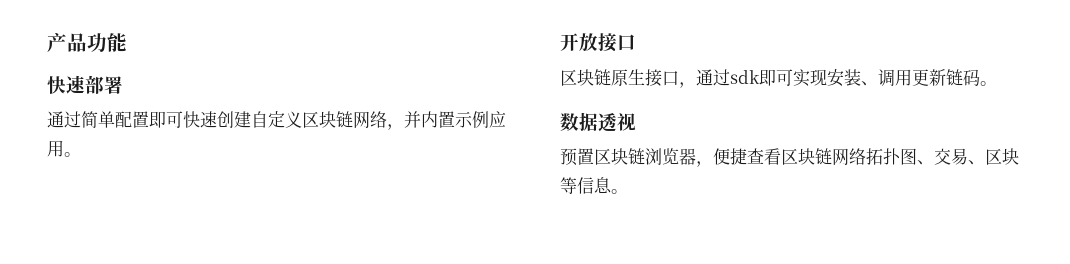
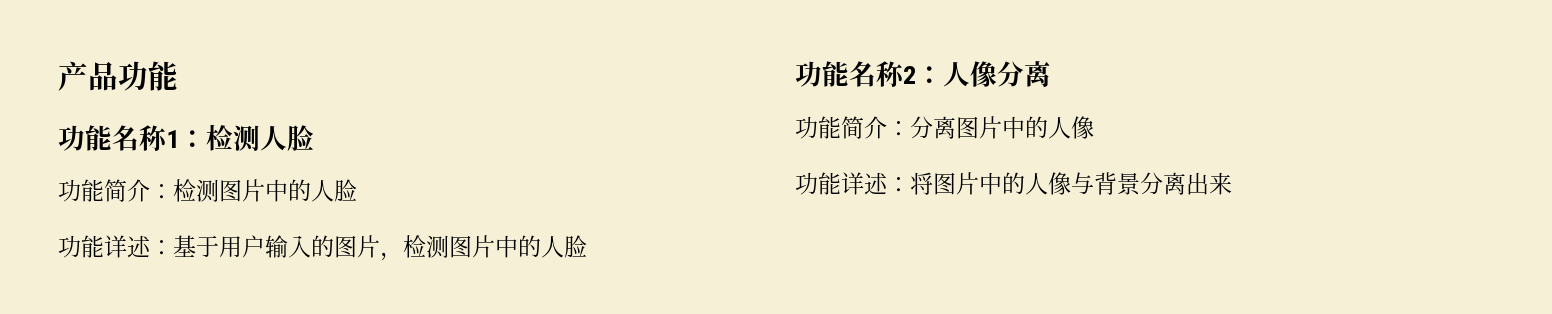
[47,75,123,94] [47,111,506,130] [47,140,81,157] [560,33,636,52] [560,69,997,88] [560,112,636,132] [560,148,1019,167] [560,177,628,194] 快速部署 // 通过简单配置即可快速创建自定义区块链网络，并内置示例应用。 // 开放接口 // 区块链原生接口，通过sdk即可实现安装、调用更新链码。 // 数据透视 // 预置区块链浏览器，便捷查看区块链网络拓扑图、交易、区块等信息。 -> [58,124,314,151] [58,179,357,202] [58,235,587,261] [795,61,1051,87] [795,116,1094,139] [795,172,1232,195] 功能名称1：检测人脸 // 功能简介：检测图片中的人脸 // 功能详述：基于用户输入的图片，检测图片中的人脸 // 功能名称2：人像分离 // 功能简介：分离图片中的人像 // 功能详述：将图片中的人像与背景分离出来

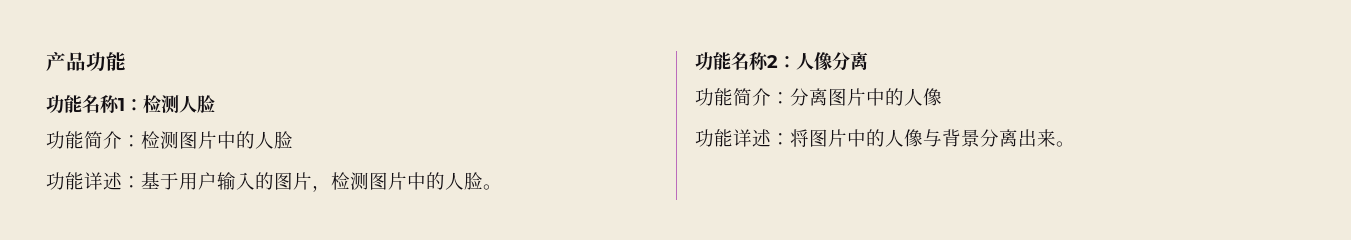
(587, 246) none -> [483,184,502,190] 。
(1232, 183) none -> [1056,141,1075,147] 。

